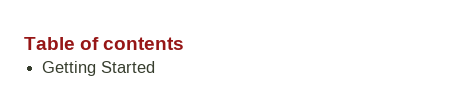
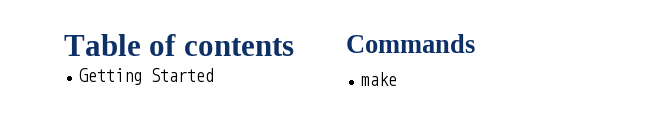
(156, 67) none -> [346,34,475,53] [361,72,398,86] // Commands // make

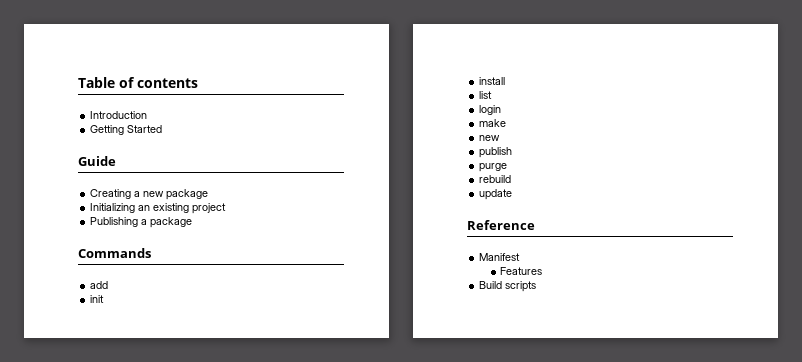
(294, 47) none -> [90,111,148,119] // Introduction
[346,34,475,53] [361,72,398,86] Commands // make -> [78,156,116,166] [90,189,209,200] [90,203,227,214] [90,217,193,228] [78,248,151,258] [90,281,109,289] [90,295,105,303] [479,77,506,85] [479,91,493,99] [479,105,502,115] [479,119,507,127] [479,135,501,141] [479,147,513,158] [479,163,508,172] [479,175,512,183] [479,189,513,200] [467,220,535,230] [479,253,521,261] [500,267,543,275] [479,281,537,292] Guide // Creating a new package // Initializing an existing project // Publishing a package // Commands // add // init // install // list // login // make // new // publish // purge // rebuild // update // Reference // Manifest // Features // Build scripts

